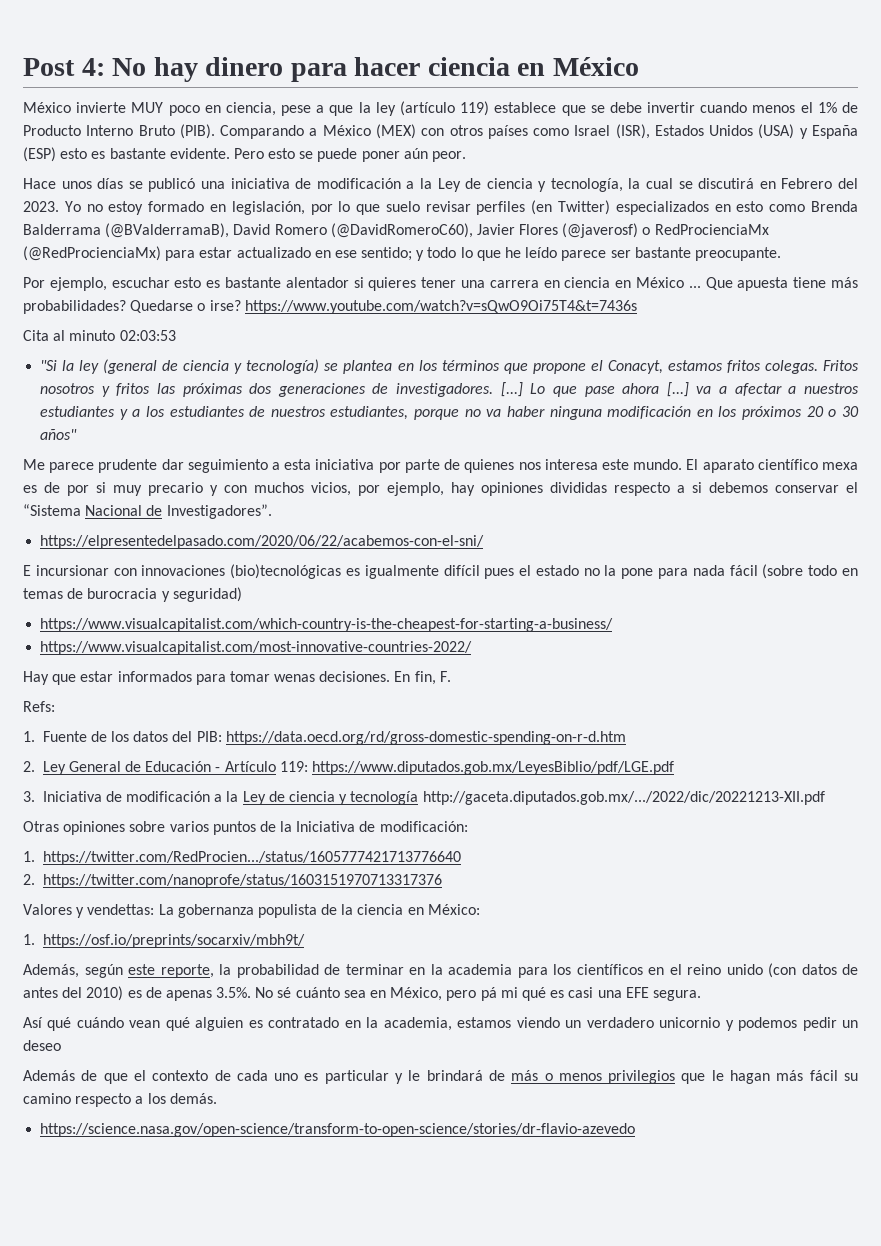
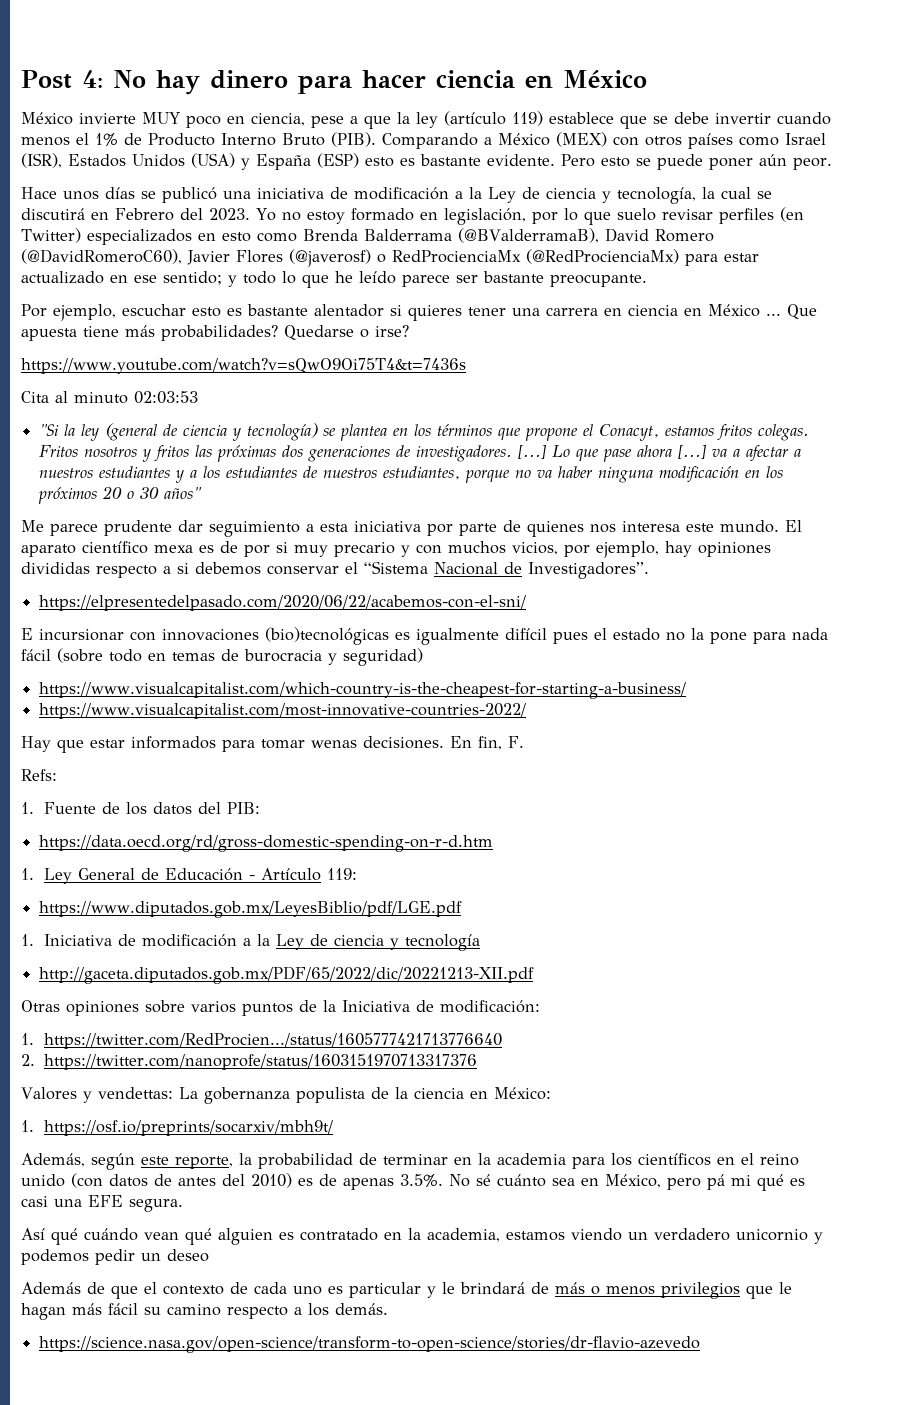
(241, 305) none -> (409, 331) //
(222, 736) none -> (261, 808) //
[23,761,35,772] 2. -> [21,868,34,880] 1.
(308, 766) none -> (358, 874) //
[23,791,35,802] 3. -> [21,934,34,946] 1.
[422,791,825,805] http://gaceta.diputados.gob.mx/.../2022/dic/20221213-XII.pdf -> [39,966,535,984] // http://gaceta.diputados.gob.mx/PDF/65/2022/dic/20221213-XII.pdf

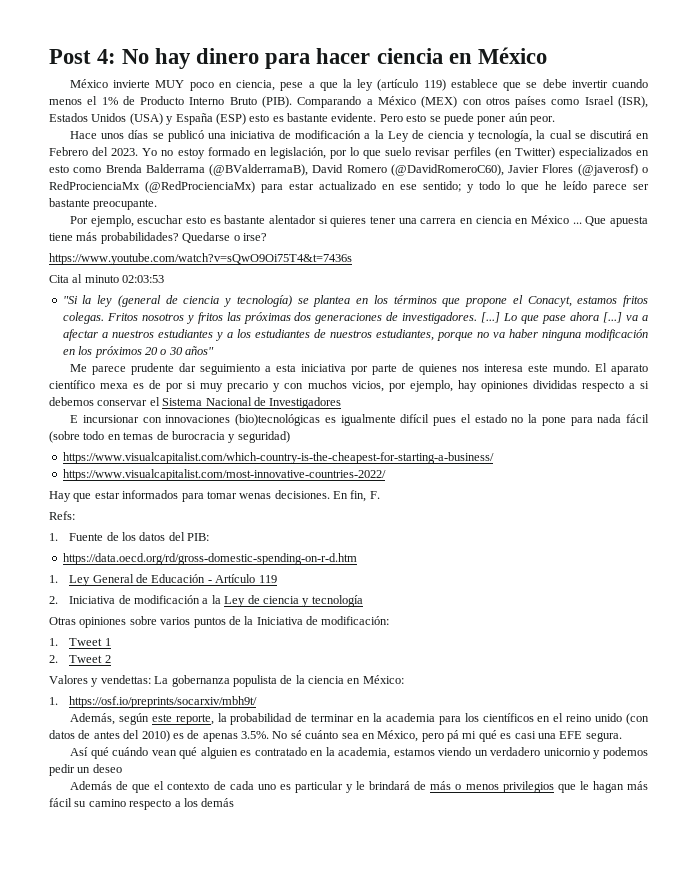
[364,561,428,574] “Sistema -> [162,398,203,406] Sistema
[528,562,649,579] [39,595,527,611] Investigadores”. // https://elpresentedelpasado.com/2020/06/22/acabemos-con-el-sni/ -> [269,397,342,409] Investigadores
[327,868,358,880] [39,901,463,918] [21,934,34,946] 119: // https://www.diputados.gob.mx/LeyesBiblio/pdf/LGE.pdf // 1. -> [258,575,277,583] [49,596,58,604] 119 // 2.
[39,966,535,984] // http://gaceta.diputados.gob.mx/PDF/65/2022/dic/20221213-XII.pdf -> (363, 601) none
[44,1033,503,1049] [21,1054,478,1070] https://twitter.com/RedProcien.../status/1605777421713776640 // 2. https://twitter.com/nanoprofe/status/1603151970713317376 -> [69,638,111,646] [49,655,111,663] Tweet 1 // 2. Tweet 2
[335,1303,388,1315] [39,1336,701,1353] demás. // https://science.nasa.gov/open-science/transform-to-open-science/stories/dr-flavio-azevedo -> [201,798,235,807] demás

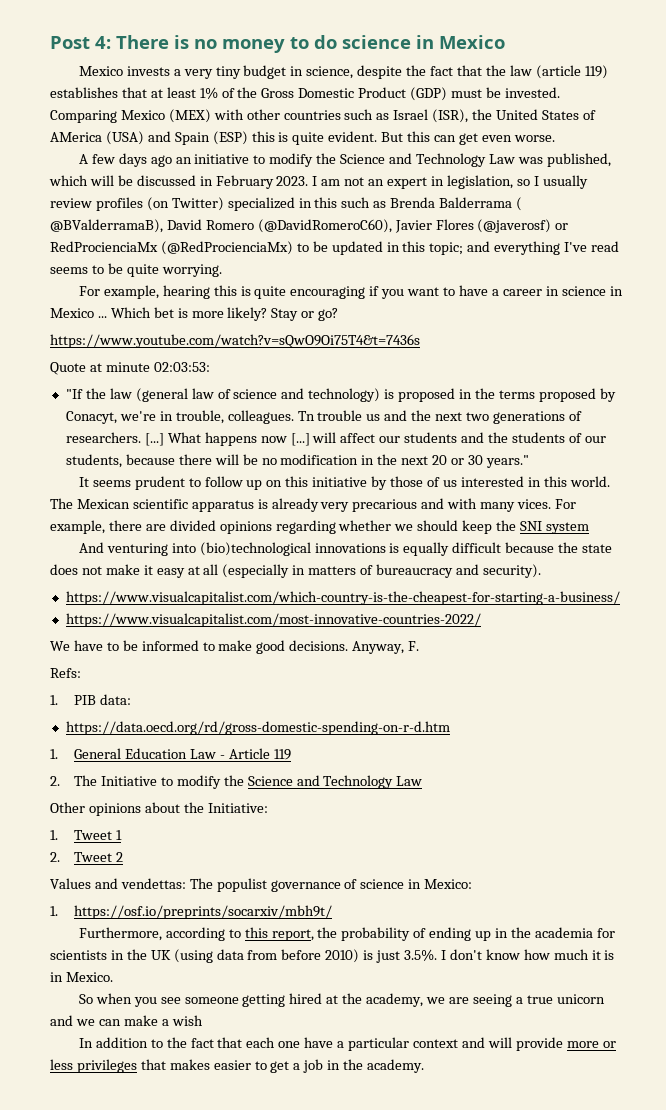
[122,47,547,69] [70,79,649,91] [49,96,648,108] [49,113,555,125] [70,130,649,142] [49,147,649,159] [49,164,309,176] No hay dinero para hacer ciencia en México // México invierte MUY poco en ciencia, pese a que la ley (artículo 119) establece que se debe invertir cuando menos el 1% de Producto Interno Bruto (PIB). Comparando a México (MEX) con otros países como Israel (ISR), Estados Unidos (USA) y España (ESP) esto es bastante evidente. Pero esto se puede poner aún peor. // Hace unos días se publicó una iniciativa de modificación a la Ley de ciencia y tecnología, la cual se discutirá en Febrero del 2023. Yo no estoy formado en legislación, por lo que suelo revisar perfiles (en Twitter) especializados en esto como Brenda Balderrama (@BValderramaB), -> [116,35,505,53] [78,65,608,79] [50,87,560,101] [50,109,596,123] [50,131,555,145] [78,153,611,167] [49,175,588,189] [50,197,523,211] [50,219,163,233] There is no money to do science in Mexico // Mexico invests a very tiny budget in science, despite the fact that the law (article 119) establishes that at least 1% of the Gross Domestic Product (GDP) must be invested. Comparing Mexico (MEX) with other countries such as Israel (ISR), the United States of AMerica (USA) and Spain (ESP) this is quite evident. But this can get even worse. // A few days ago an initiative to modify the Science and Technology Law was published, which will be discussed in February 2023. I am not an expert in legislation, so I usually review profiles (on Twitter) specialized in this such as Brenda Balderrama ( @BValderramaB),
[641,167,648,173] o -> [555,223,569,230] or
[261,181,649,193] [49,198,158,210] [70,215,649,227] [49,232,267,244] [49,253,352,265] [49,274,165,283] [62,295,648,307] [62,312,648,324] [62,329,648,341] [62,346,214,358] [70,363,648,375] [49,380,649,392] [49,397,342,409] [70,414,649,426] [49,431,290,443] [62,452,494,464] [62,469,386,481] [49,490,380,502] [49,511,75,520] [49,532,210,541] [62,553,357,565] [49,574,277,586] [49,595,363,607] [49,616,390,628] para estar actualizado en ese sentido; y todo lo que he leído parece ser bastante preocupante. // Por ejemplo, escuchar esto es bastante alentador si quieres tener una carrera en ciencia en México ... Que apuesta tiene más probabilidades? Quedarse o irse? // https://www.youtube.com/watch?v=sQwO9Oi75T4&t=7436s // Cita al minuto 02:03:53 // "Si la ley (general de ciencia y tecnología) se plantea en los términos que propone el Conacyt, estamos fritos colegas. Fritos nosotros y fritos las próximas dos generaciones de investigadores. [...] Lo que pase ahora [...] va a afectar a nuestros estudiantes y a los estudiantes de nuestros estudiantes, porque no va haber ninguna modificación en los próximos 20 o 30 años" // Me parece prudente dar seguimiento a esta iniciativa por parte de quienes nos interesa este mundo. El aparato científico mexa es de por si muy precario y con muchos vicios, por ejemplo, hay opiniones divididas respecto a si debemos conservar el Sistema Nacional de Investigadores // E incursionar con innovaciones (bio)tecnológicas es igualmente difícil pues el estado no la pone para nada fácil (sobre todo en temas de burocracia y seguridad) // https://www.visualcapitalist.com/which-country-is-the-cheapest-for-starting-a-business/ // https://www.visualcapitalist.com/most-innovative-countries-2022/ // Hay que estar informados para tomar wenas decisiones. En fin, F. // Refs: // 1. Fuente de los datos del PIB: // https://data.oecd.org/rd/gross-domestic-spending-on-r-d.htm // 1. Ley General de Educación - Artículo 119 // 2. Iniciativa de modificación a la Ley de ciencia y tecnología // Otras opiniones sobre varios puntos de la Iniciativa de modificación: -> [296,241,620,255] [50,263,222,277] [78,285,623,299] [50,307,339,321] [50,334,420,348] [50,362,210,375] [65,388,616,402] [65,410,582,424] [65,432,606,446] [65,454,529,468] [78,476,610,490] [50,498,576,512] [50,520,589,534] [78,542,613,556] [50,564,541,578] [65,591,620,605] [65,613,481,627] [50,640,420,654] [50,668,81,678] [50,694,131,705] [65,721,450,735] [50,748,291,760] [50,775,423,789] [50,802,268,816] to be updated in this topic; and everything I've read seems to be quite worrying. // For example, hearing this is quite encouraging if you want to have a career in science in Mexico ... Which bet is more likely? Stay or go? // https://www.youtube.com/watch?v=sQwO9Oi75T4&t=7436s // Quote at minute 02:03:53: // "If the law (general law of science and technology) is proposed in the terms proposed by Conacyt, we're in trouble, colleagues. Tn trouble us and the next two generations of researchers. [...] What happens now [...] will affect our students and the students of our students, because there will be no modification in the next 20 or 30 years." // It seems prudent to follow up on this initiative by those of us interested in this world. The Mexican scientific apparatus is already very precarious and with many vices. For example, there are divided opinions regarding whether we should keep the SNI system // And venturing into (bio)technological innovations is equally difficult because the state does not make it easy at all (especially in matters of bureaucracy and security). // https://www.visualcapitalist.com/which-country-is-the-cheapest-for-starting-a-business/ // https://www.visualcapitalist.com/most-innovative-countries-2022/ // We have to be informed to make good decisions. Anyway, F. // Refs: // 1. PIB data: // https://data.oecd.org/rd/gross-domestic-spending-on-r-d.htm // 1. General Education Law - Article 119 // 2. The Initiative to modify the Science and Technology Law // Other opinions about the Initiative:
[49,675,404,687] [49,696,258,708] [70,713,649,725] [49,730,622,742] [70,747,648,759] [49,764,122,776] [70,781,649,793] [49,798,235,810] Valores y vendettas: La gobernanza populista de la ciencia en México: // 1. https://osf.io/preprints/socarxiv/mbh9t/ // Además, según este reporte, la probabilidad de terminar en la academia para los científicos en el reino unido (con datos de antes del 2010) es de apenas 3.5%. No sé cuánto sea en México, pero pá mi qué es casi una EFE segura. // Así qué cuándo vean qué alguien es contratado en la academia, estamos viendo un verdadero unicornio y podemos pedir un deseo // Además de que el contexto de cada uno es particular y le brindará de más o menos privilegios que le hagan más fácil su camino respecto a los demás -> [50,878,473,892] [50,905,333,919] [78,927,615,941] [50,949,615,963] [50,972,113,982] [78,993,605,1007] [50,1015,203,1026] [78,1037,616,1051] [50,1059,425,1073] Values and vendettas: The populist governance of science in Mexico: // 1. https://osf.io/preprints/socarxiv/mbh9t/ // Furthermore, according to this report, the probability of ending up in the academia for scientists in the UK (using data from before 2010) is just 3.5%. I don't know how much it is in Mexico. // So when you see someone getting hired at the academy, we are seeing a true unicorn and we can make a wish // In addition to the fact that each one have a particular context and will provide more or less privileges that makes easier to get a job in the academy.

